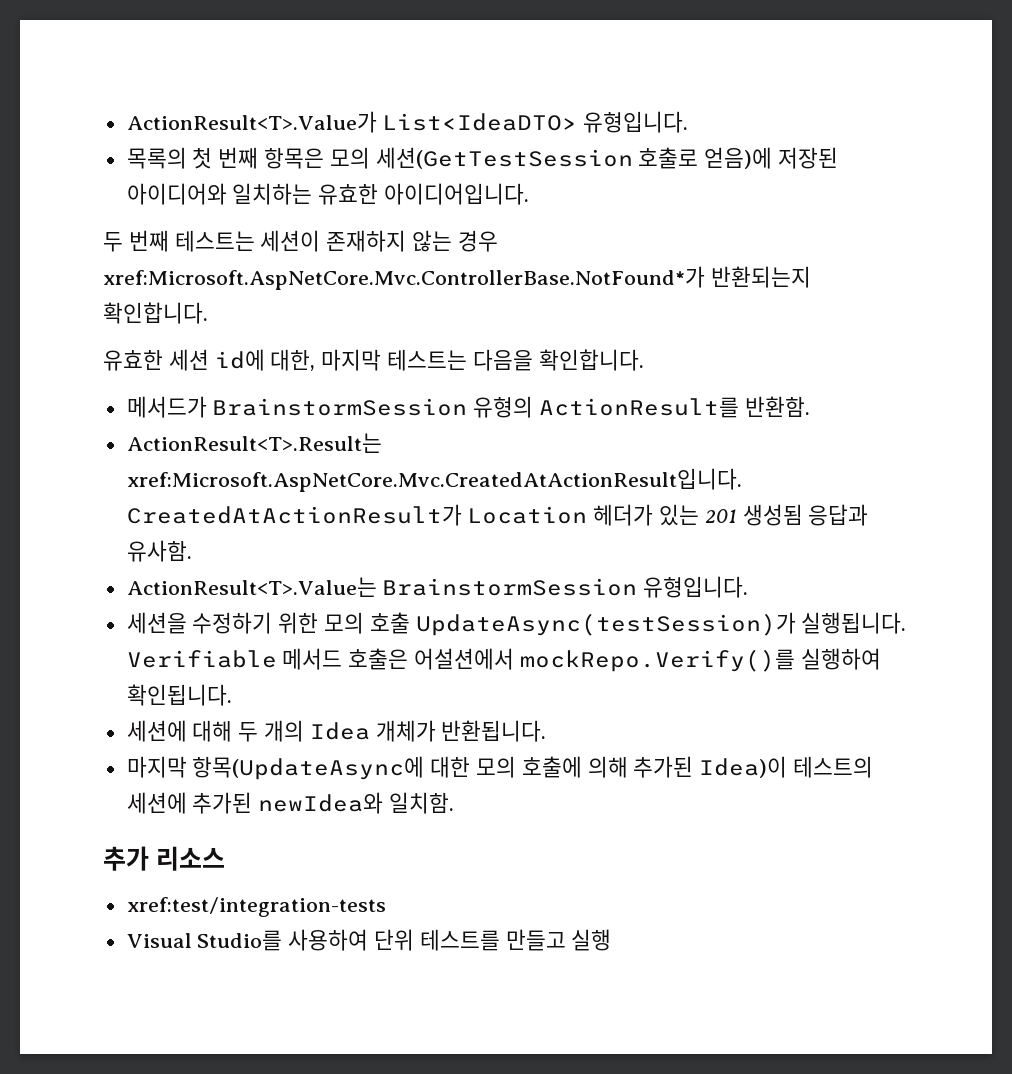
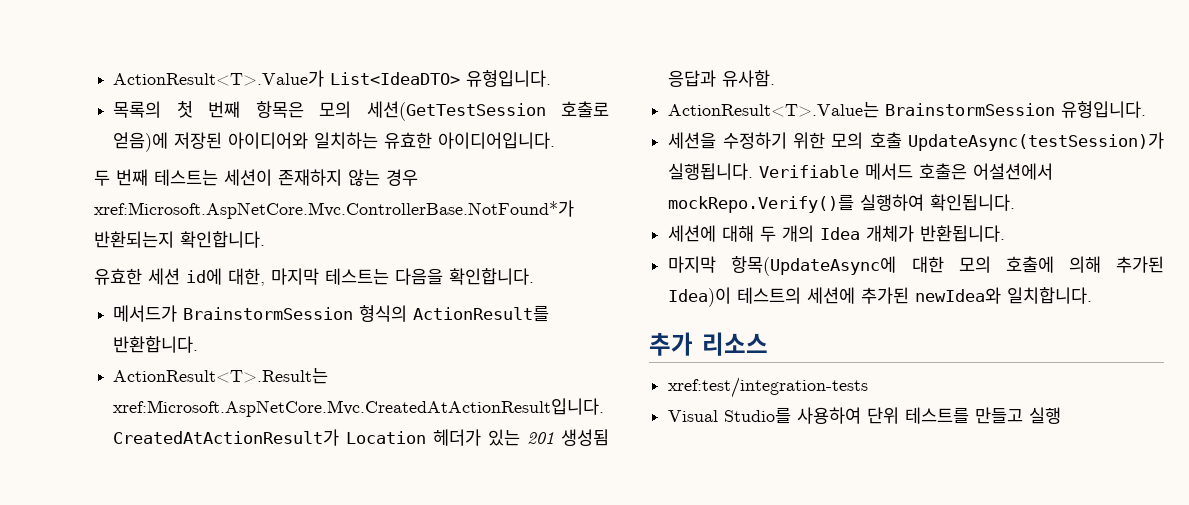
[473,396,810,418] 유형의 ActionResult를 반환함. -> [359,305,550,322] [113,336,199,353] 형식의 ActionResult를 반환합니다.
[389,792,455,814] 일치함. -> [1007,287,1093,304] 일치합니다.

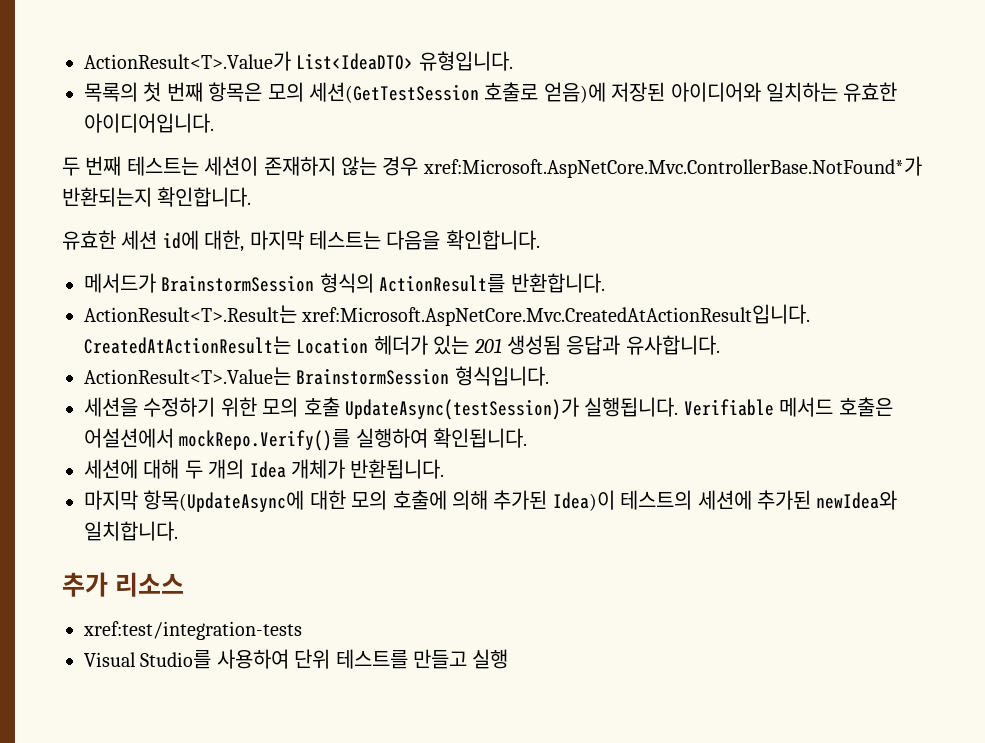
[113,429,340,446] CreatedAtActionResult가 -> [84,336,291,354] CreatedAtActionResult는
[722,70,776,87] 유사함. -> [625,335,720,355] 유사합니다.
[1061,101,1147,118] 유형입니다. -> [454,366,549,386] 형식입니다.

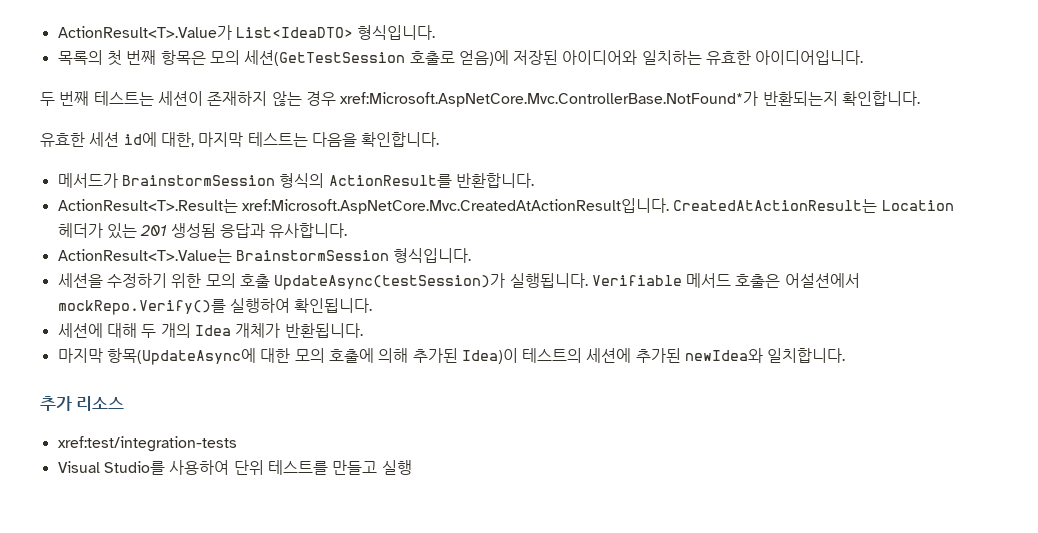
[418,51,513,71] 유형입니다. -> [357,25,436,40] 형식입니다.

